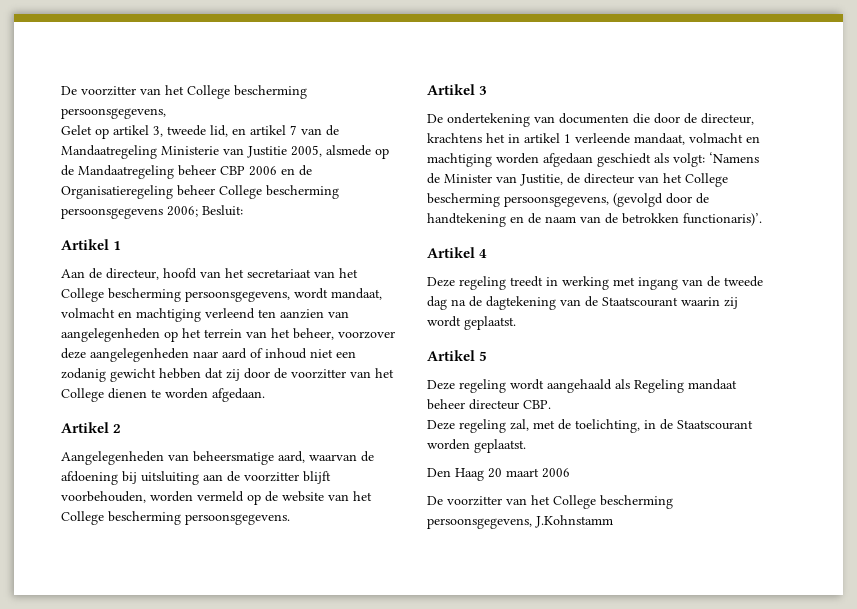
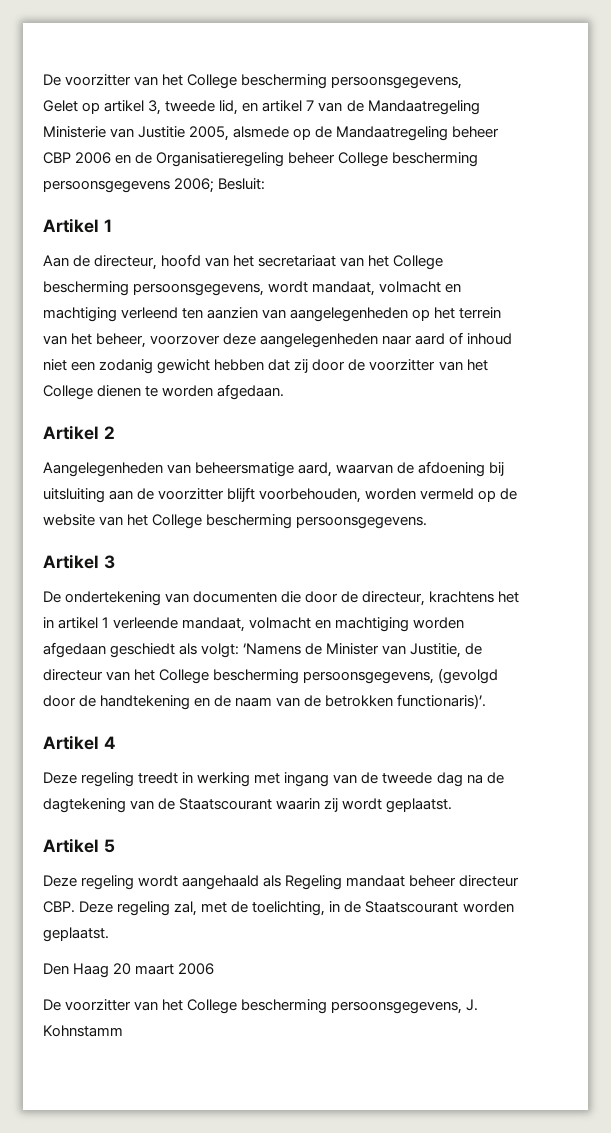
(551, 404) // -> (75, 907) none
[535,515,613,528] J.Kohnstamm -> [466,999,479,1011] [43,1025,123,1037] J. Kohnstamm

